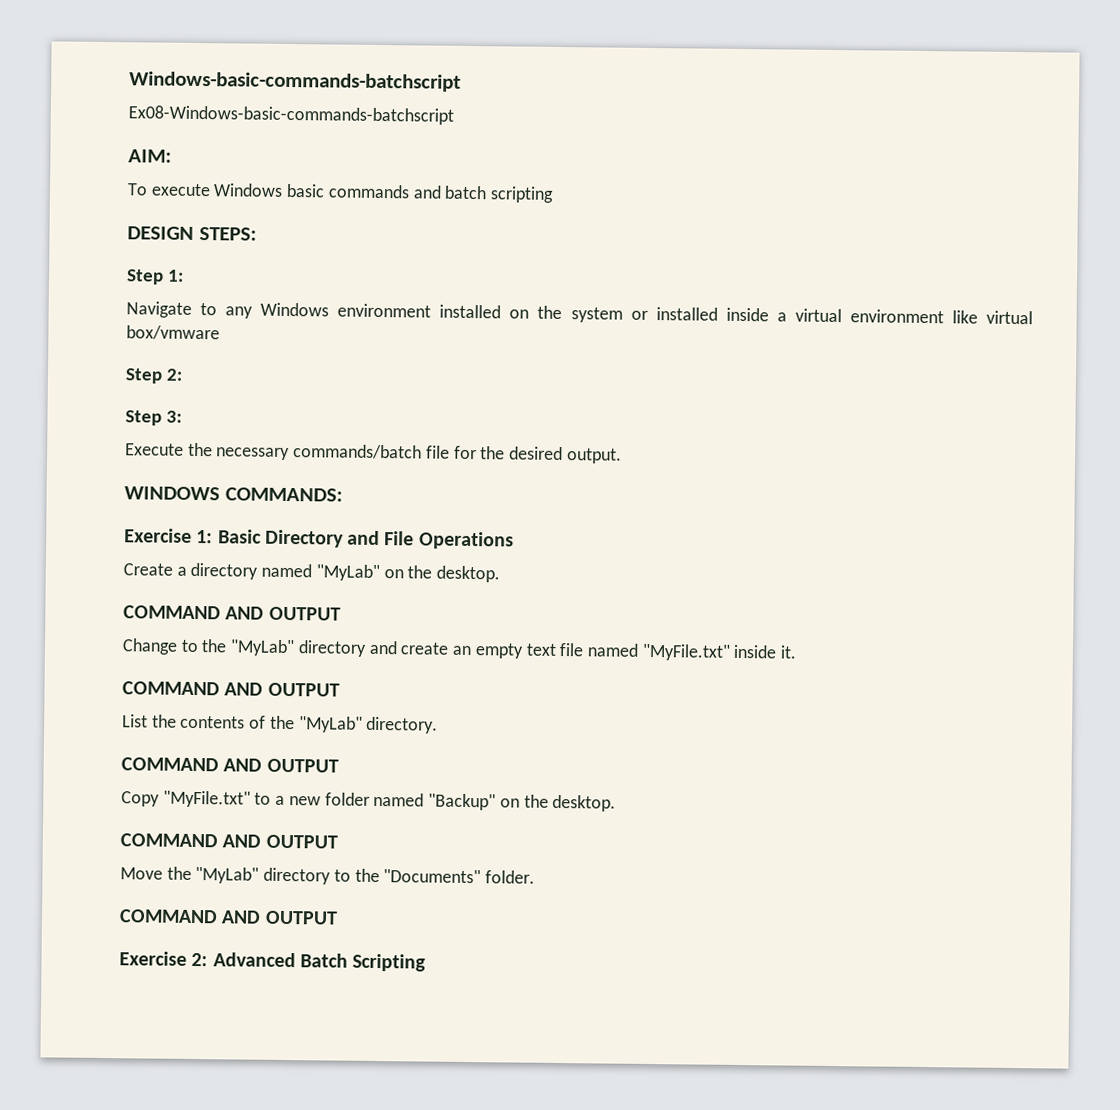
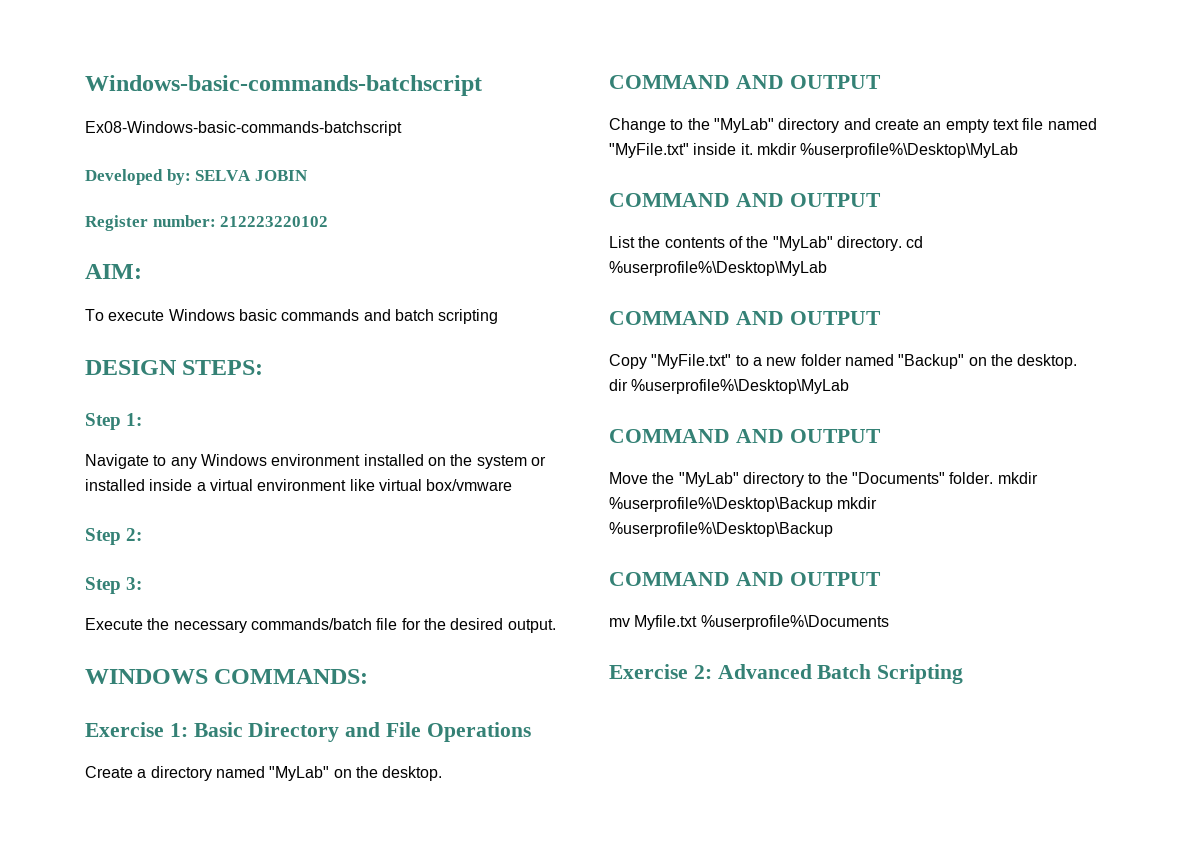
(454, 115) none -> [85,169,308,185] [85,215,329,231] // Developed by: SELVA JOBIN // Register number: 212223220102
(798, 652) none -> [756,143,1019,158] mkdir %userprofile%\Desktop\MyLab
(439, 725) none -> [906,236,924,248] [609,261,827,276] cd %userprofile%\Desktop\MyLab
(617, 803) none -> [609,379,850,394] dir %userprofile%\Desktop\MyLab
[119,909,338,925] // COMMAND AND OUTPUT -> [997,472,1038,484] [609,497,878,512] [609,522,833,537] [609,572,881,586] [609,615,889,630] mkdir %userprofile%\Desktop\Backup mkdir %userprofile%\Desktop\Backup // COMMAND AND OUTPUT // mv Myfile.txt %userprofile%\Documents

